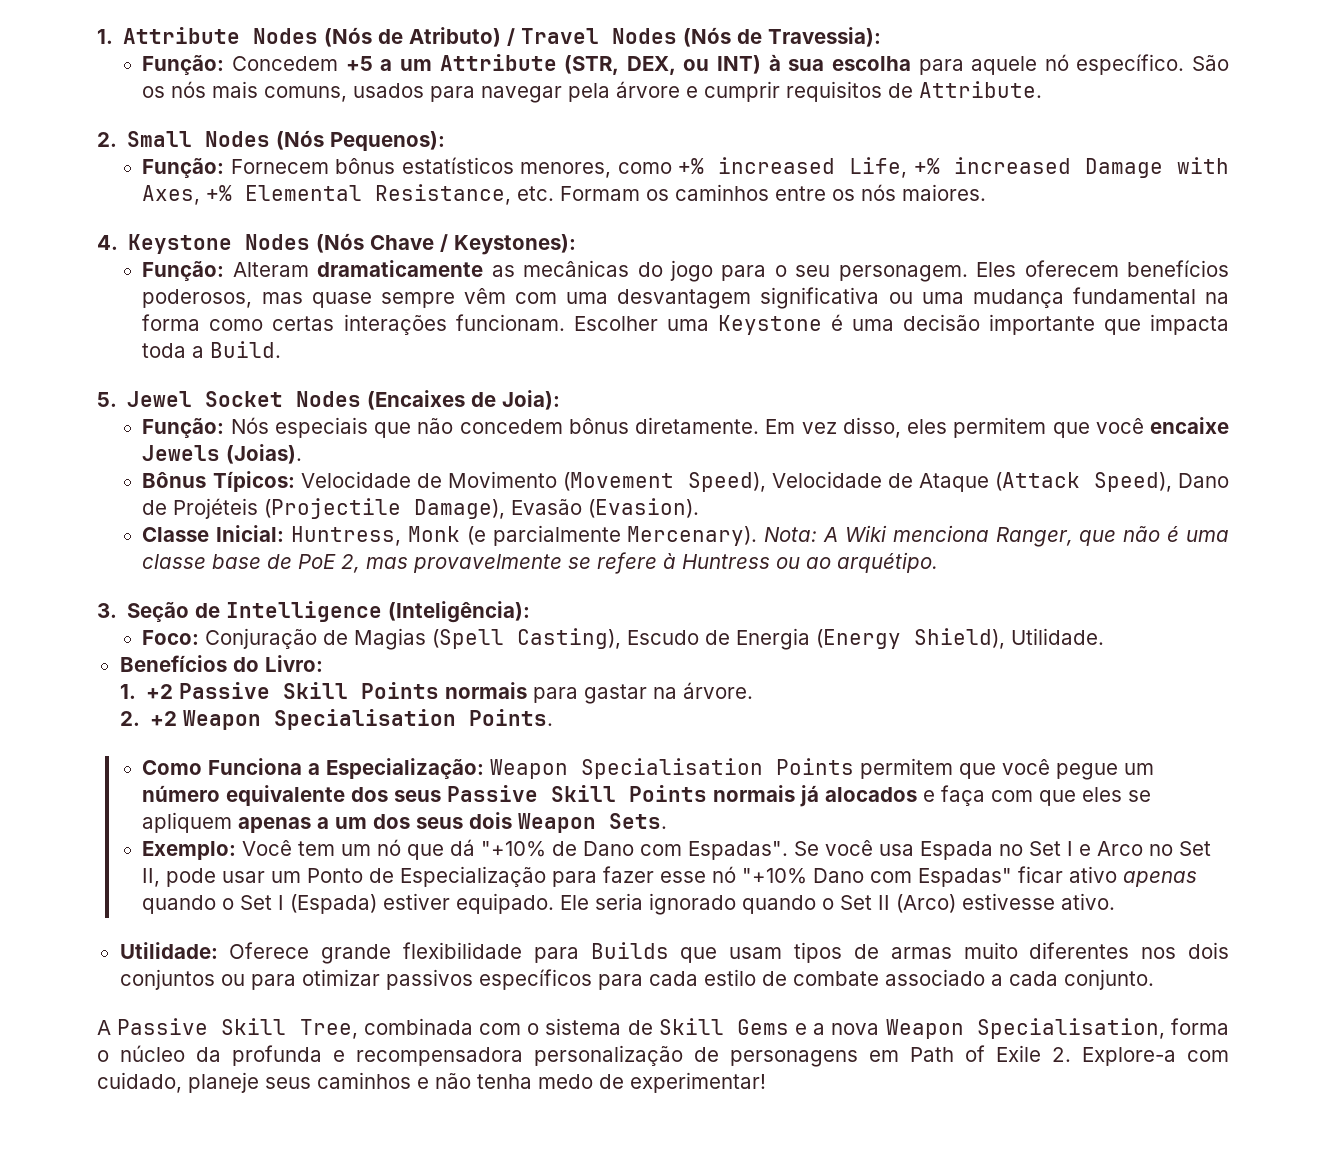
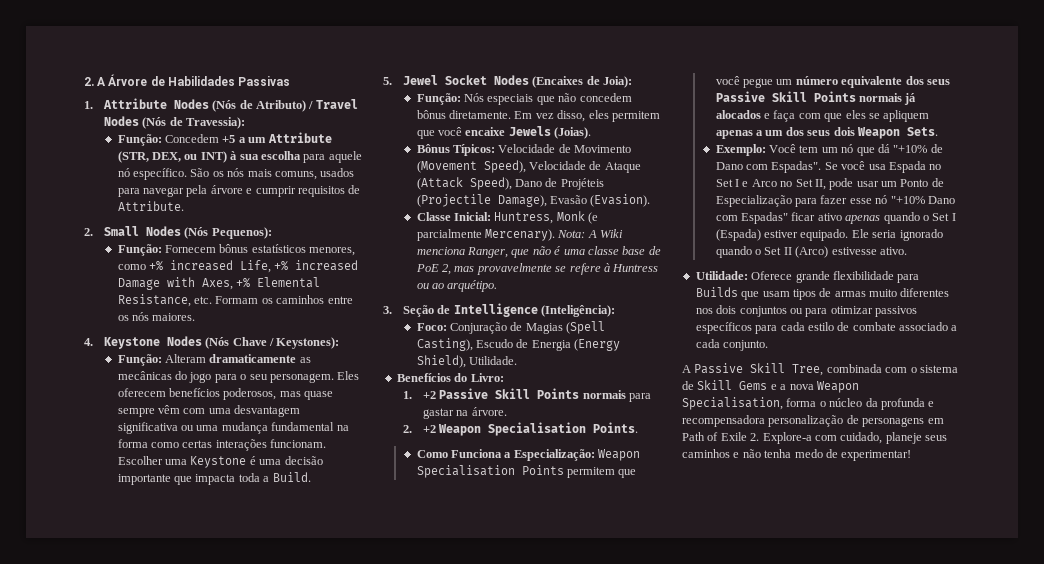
(97, 36) none -> [84,74,291,86] 2. A Árvore de Habilidades Passivas //

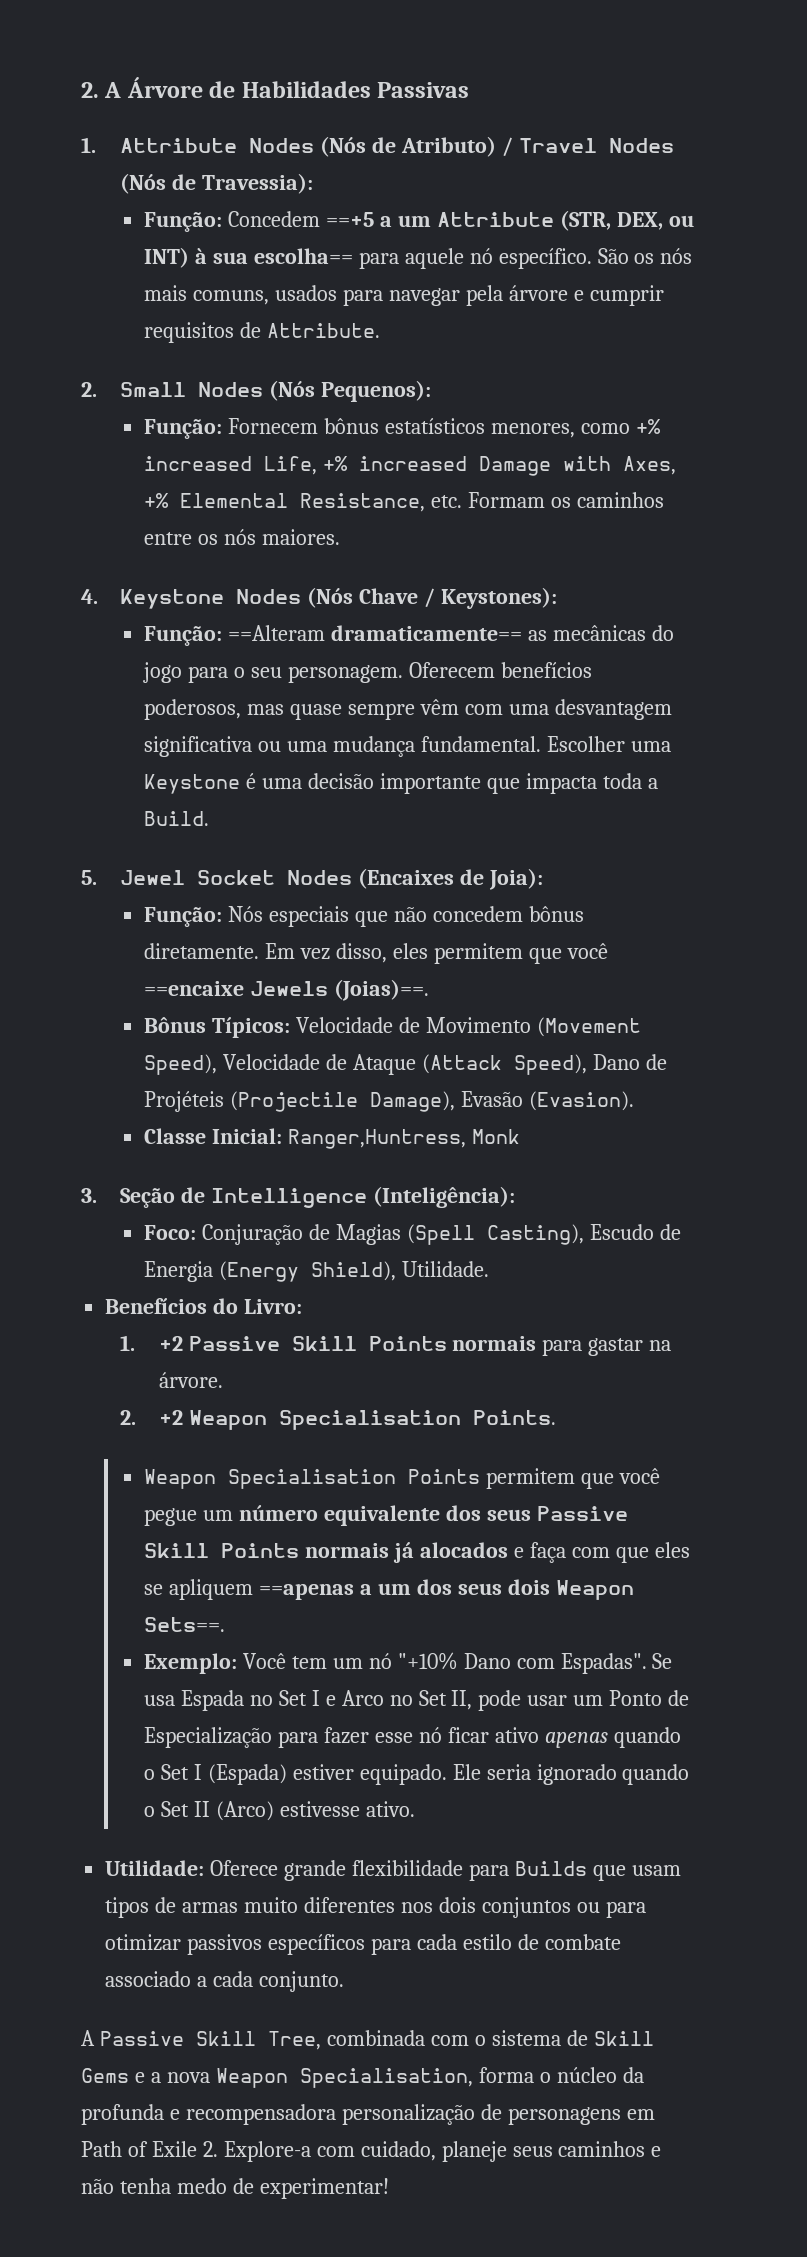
[222,135,236,143] +5 -> [325,212,374,227] ==+5
[260,151,301,160] escolha -> [253,248,353,264] escolha==
[165,354,297,363] Alteram dramaticamente -> [227,625,522,641] ==Alteram dramaticamente==
[337,371,360,380] [117,388,166,397] Eles oferecem -> [408,662,495,678] Oferecem
[271,422,349,431] [117,439,327,451] fundamental na forma como certas interações funcionam. -> [420,736,541,752] fundamental.
[465,126,592,139] encaixe Jewels (Joias). -> [144,979,429,1001] ==encaixe Jewels (Joias)==.
[494,212,554,224] Huntress, -> [287,1129,466,1149] Ranger,Huntress,
[588,212,599,224] [416,229,624,241] [416,246,661,258] [415,263,659,275] [416,280,498,292] (e parcialmente Mercenary). Nota: A Wiki menciona Ranger, que não é uma classe base de PoE 2, mas provavelmente se refere à Huntress ou ao arquétipo. -> (520, 1136) none
[416,449,595,461] Como Funciona a Especialização: -> (556, 1417) none
[715,130,753,139] apenas -> [258,1584,354,1600] ==apenas
[906,127,938,136] Sets. -> [144,1617,226,1632] Sets==.
[856,144,943,156] que dá "+10% de -> [397,1652,458,1670] "+10%
[841,161,866,170] você -> (673, 1661) none
[890,196,955,204] [715,212,789,224] "+10% Dano com Espadas" -> (442, 1735) none

